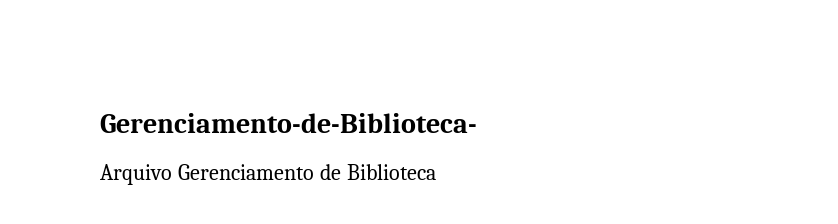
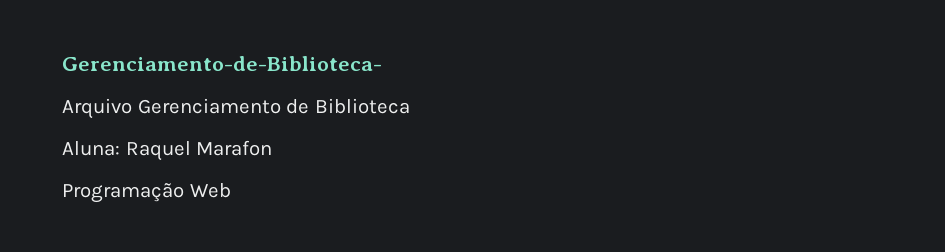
(436, 172) none -> [62,140,273,161] [62,183,231,203] // Aluna: Raquel Marafon // Programação Web

